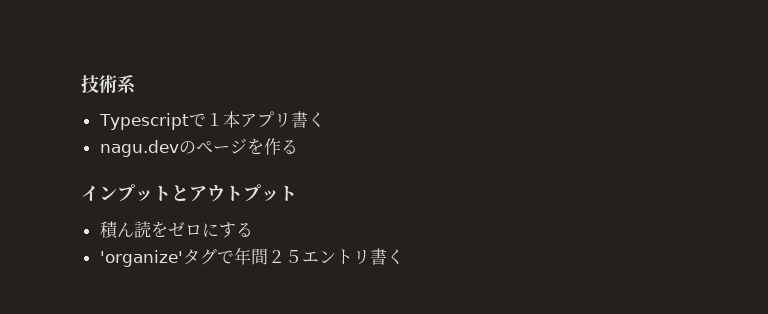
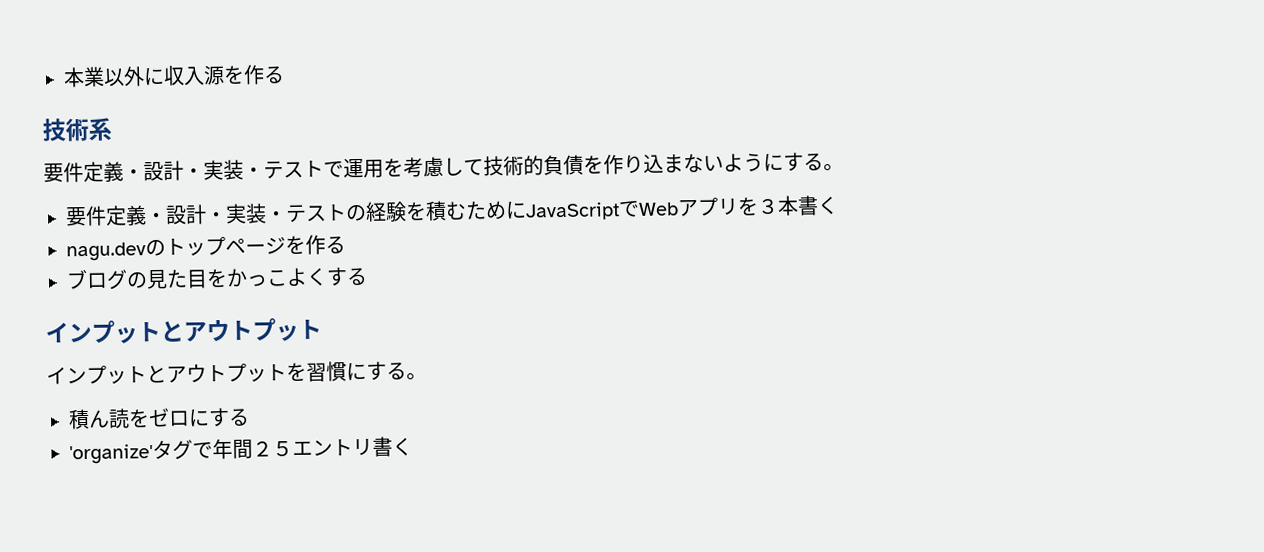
[81,74,136,94] [98,111,291,130] 技術系 // Typescriptで１本アプリ -> [63,64,285,88] [42,117,112,142] [43,152,844,183] [65,195,799,227] 本業以外に収入源を作る // 技術系 // 要件定義・設計・実装・テストで運用を考慮して技術的負債を作り込まないようにする。 // 要件定義・設計・実装・テストの経験を積むためにJavaScriptでWebアプリを３本
(196, 147) none -> [165,236,226,257] トップ
[81,184,297,202] // インプットとアウトプット -> [66,267,368,290] [45,318,322,344] [46,361,427,385] // ブログの見た目をかっこよくする // インプットとアウトプット // インプットとアウトプットを習慣にする。

